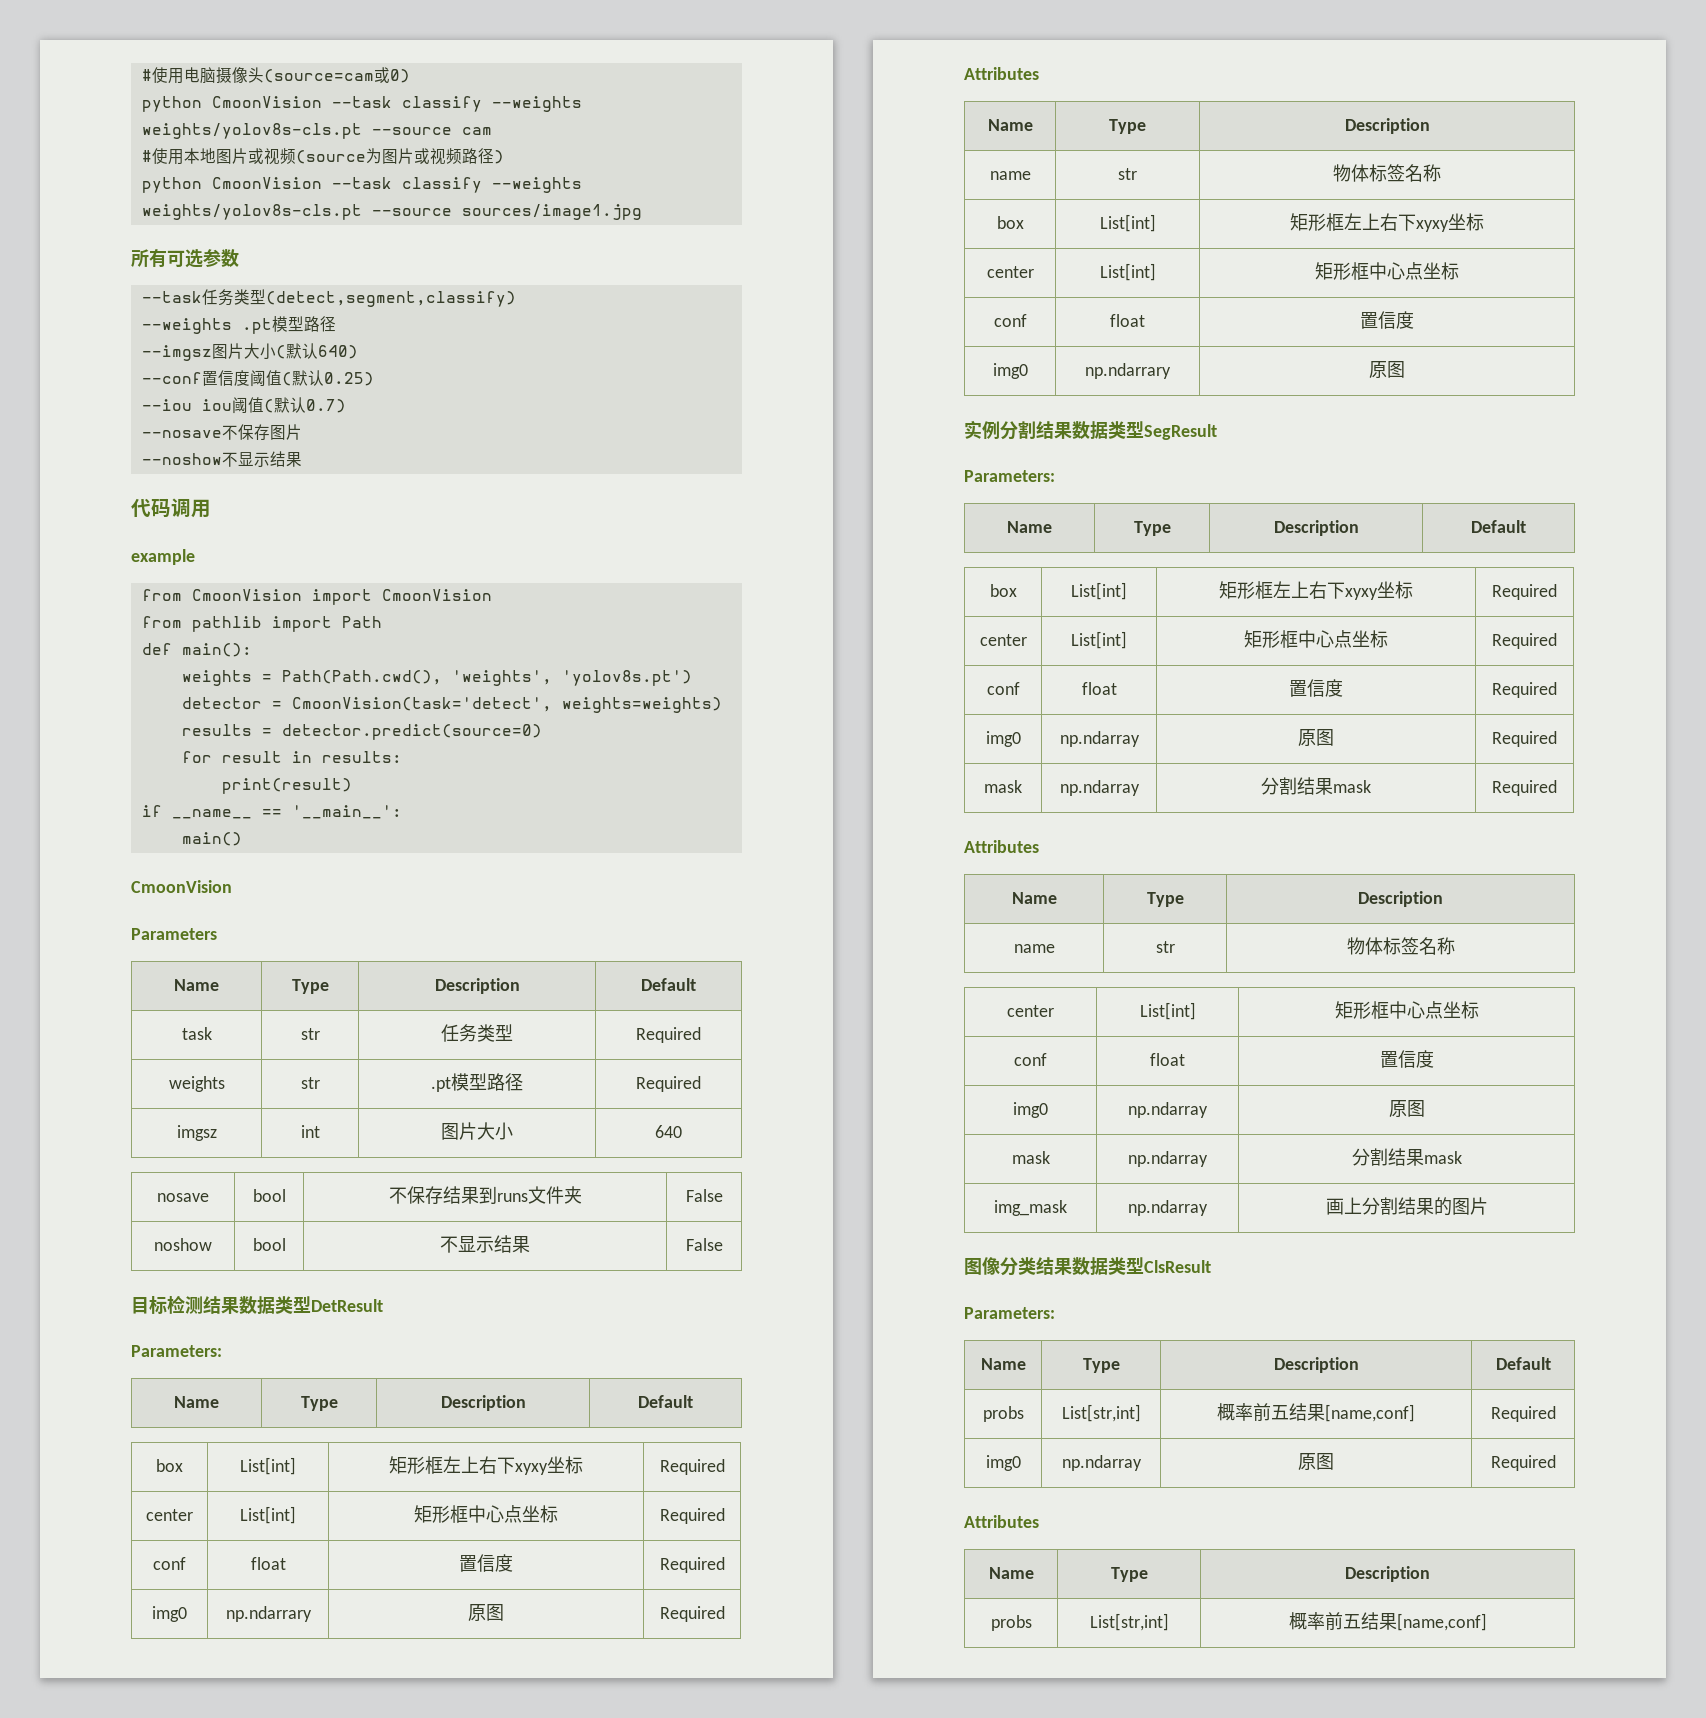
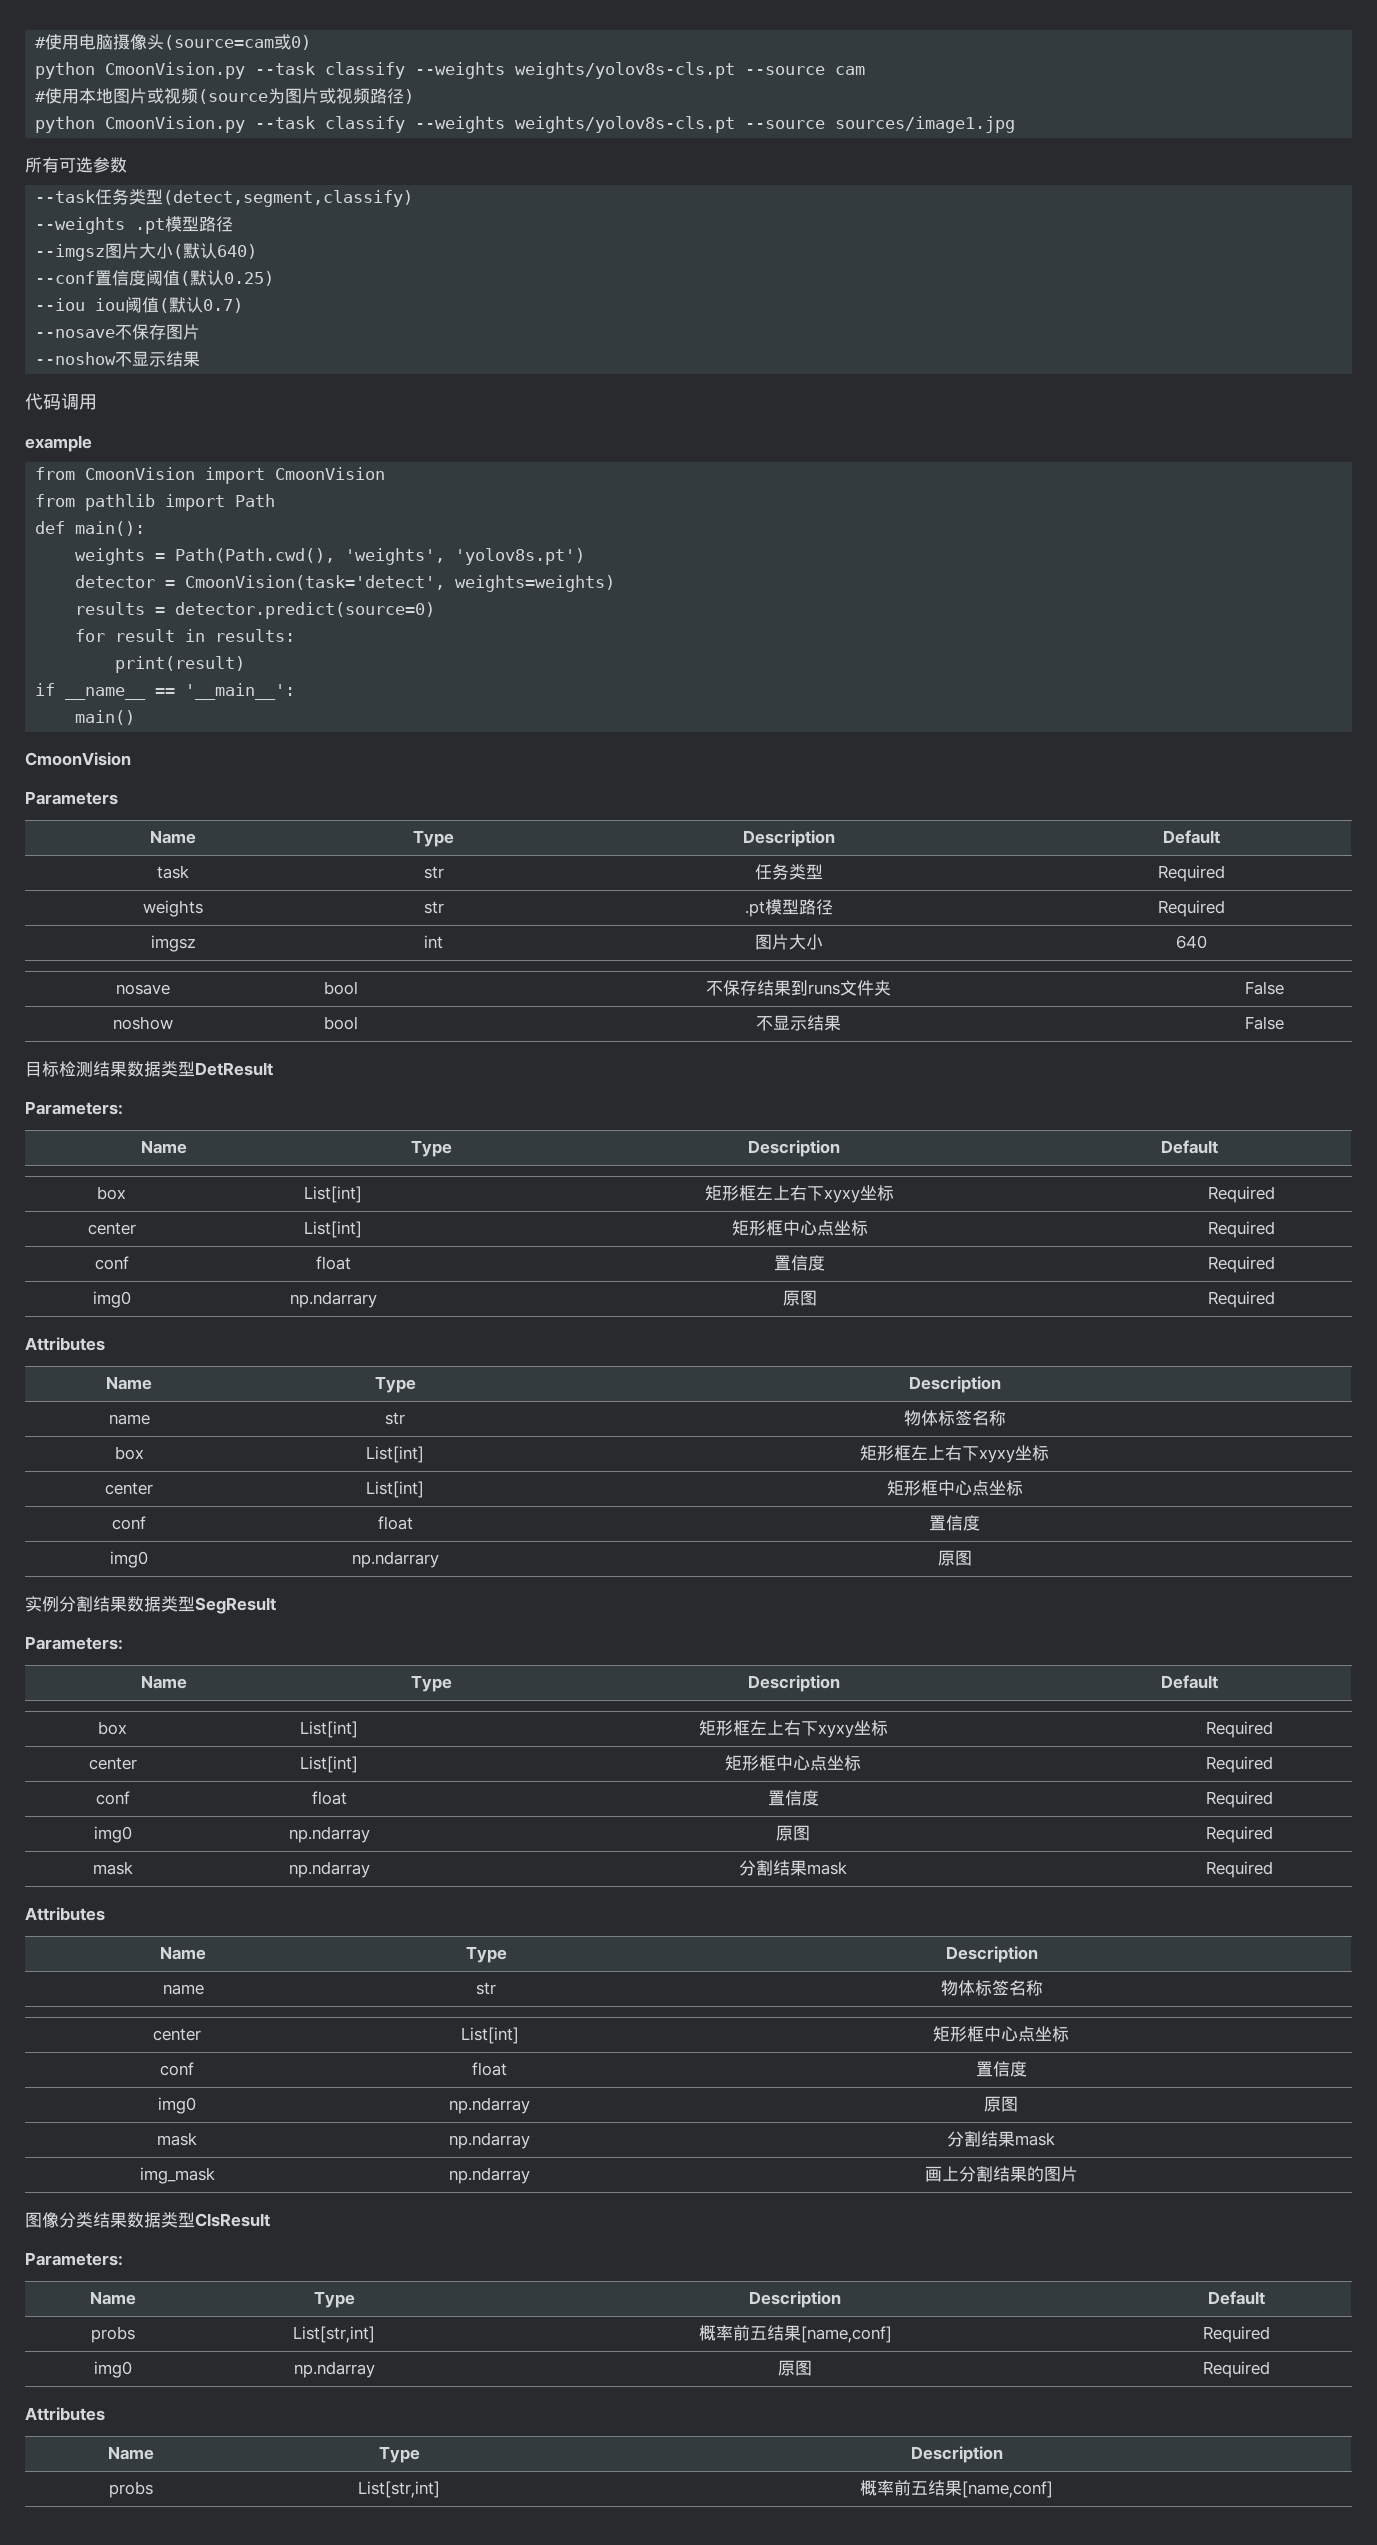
[211,96,322,108] CmoonVision -> [105,62,246,79] CmoonVision.py
[211,177,322,189] CmoonVision -> [105,116,246,133] CmoonVision.py

